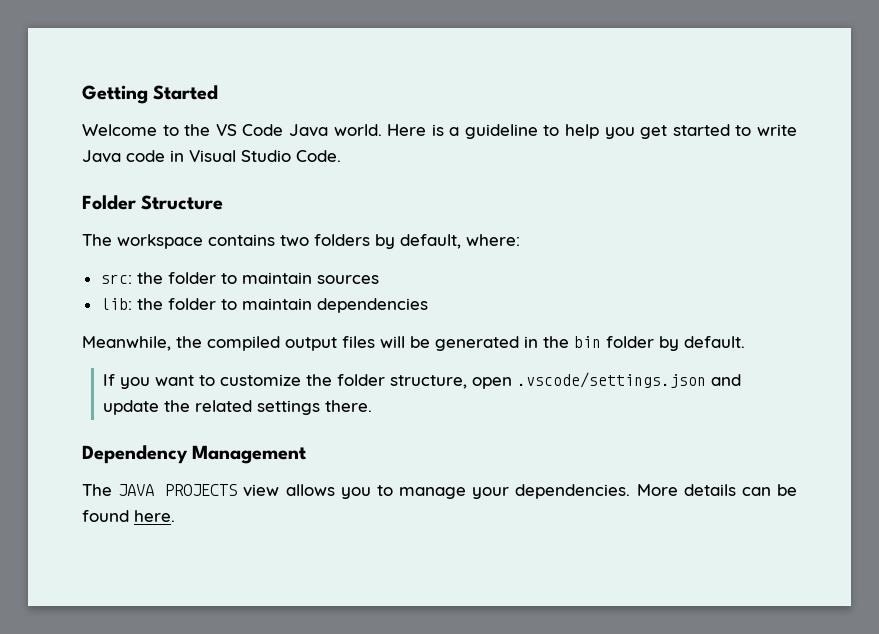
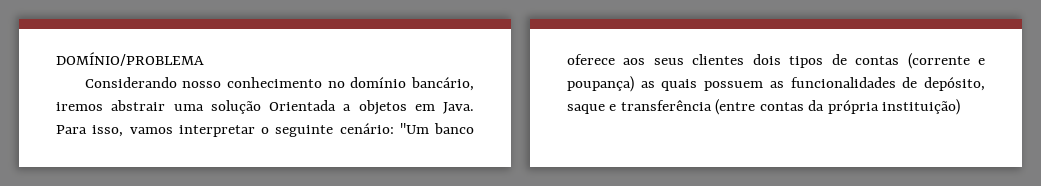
[82,85,219,104] [82,124,798,139] [82,150,341,163] [82,195,224,210] [82,234,520,249] [100,272,379,284] [100,298,428,313] [82,336,745,351] [102,372,741,389] [102,400,372,415] [82,445,307,464] [82,484,798,499] [82,510,175,522] Getting Started // Welcome to the VS Code Java world. Here is a guideline to help you get started to write Java code in Visual Studio Code. // Folder Structure // The workspace contains two folders by default, where: // src: the folder to maintain sources // lib: the folder to maintain dependencies // Meanwhile, the compiled output files will be generated in the bin folder by default. // If you want to customize the folder structure, open .vscode/settings.json and update the related settings there. // Dependency Management // The JAVA PROJECTS view allows you to manage your dependencies. More details can be found here. -> [56,52,204,66] [84,77,474,91] [56,100,474,115] [56,123,474,137] [567,53,986,69] [567,76,985,92] [567,99,961,115] DOMÍNIO/PROBLEMA // Considerando nosso conhecimento no domínio bancário, iremos abstrair uma solução Orientada a objetos em Java. Para isso, vamos interpretar o seguinte cenário: "Um banco oferece aos seus clientes dois tipos de contas (corrente e poupança) as quais possuem as funcionalidades de depósito, saque e transferência (entre contas da própria instituição)

